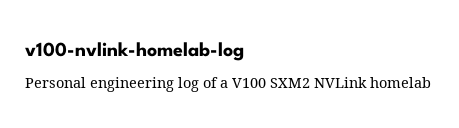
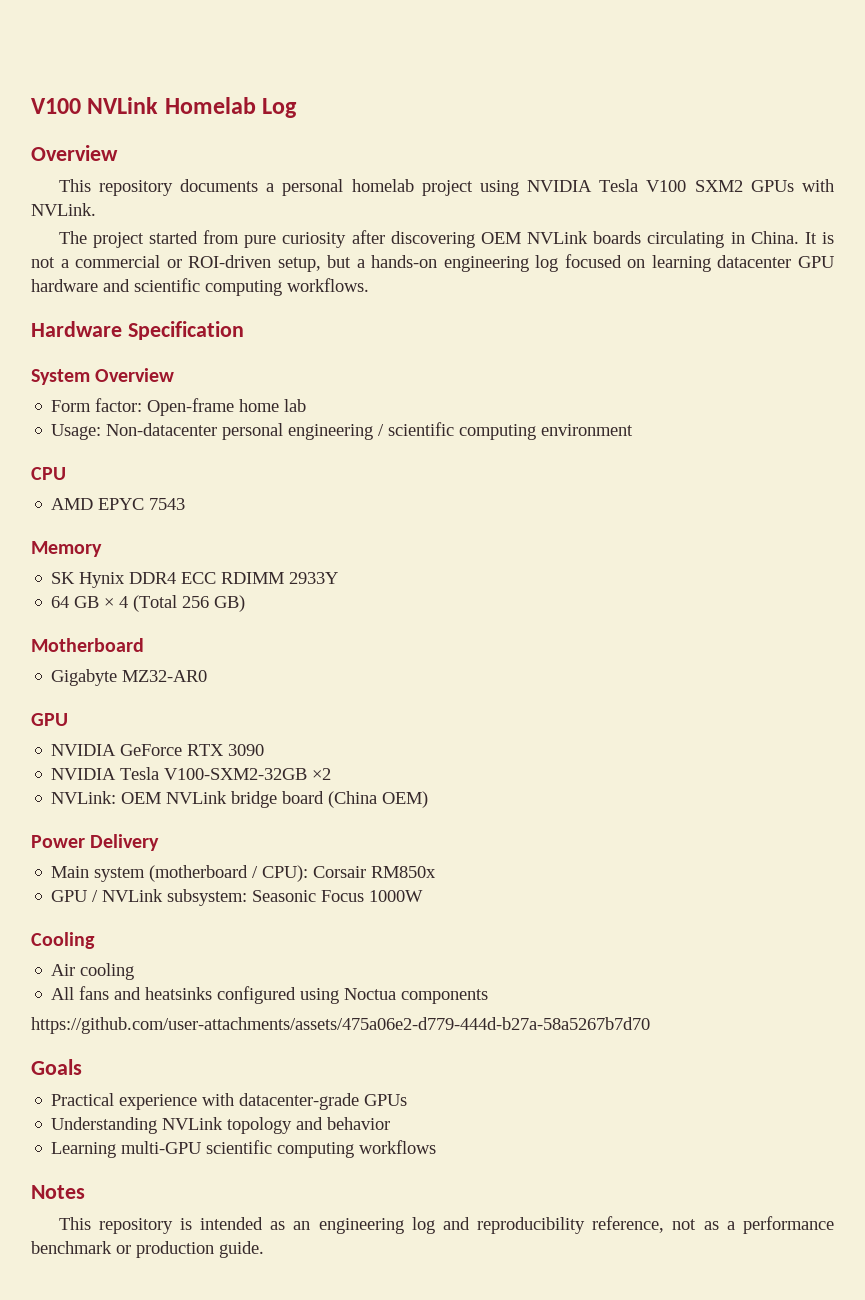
[25,42,244,61] [25,77,431,92] v100-nvlink-homelab-log // Personal engineering log of a V100 SXM2 NVLink homelab -> [31,97,298,118] [31,145,118,161] [58,179,835,196] [31,203,96,216] [58,230,834,248] [31,254,834,272] [31,278,369,296] [31,321,244,340] [31,368,175,385] [51,398,307,416] [51,422,634,440] [31,467,66,480] [51,498,186,510] [31,541,102,557] [51,572,339,588] [51,595,246,612] [31,638,144,652] [51,669,208,686] [31,713,68,726] [51,744,265,756] [51,767,332,780] [51,791,429,808] [31,834,160,851] [51,865,437,882] [51,889,424,906] [31,932,95,949] [51,963,135,980] [51,986,489,1004] [31,1017,650,1034] [31,1059,82,1075] [51,1093,408,1110] [51,1117,391,1134] [51,1140,437,1158] [31,1185,85,1199] [58,1216,834,1234] [31,1241,264,1258] V100 NVLink Homelab Log // Overview // This repository documents a personal homelab project using NVIDIA Tesla V100 SXM2 GPUs with NVLink. // The project started from pure curiosity after discovering OEM NVLink boards circulating in China. It is not a commercial or ROI-driven setup, but a hands-on engineering log focused on learning datacenter GPU hardware and scientific computing workflows. // Hardware Specification // System Overview // Form factor: Open-frame home lab // Usage: Non-datacenter personal engineering / scientific computing environment // CPU // AMD EPYC 7543 // Memory // SK Hynix DDR4 ECC RDIMM 2933Y // 64 GB × 4 (Total 256 GB) // Motherboard // Gigabyte MZ32-AR0 // GPU // NVIDIA GeForce RTX 3090 // NVIDIA Tesla V100-SXM2-32GB ×2 // NVLink: OEM NVLink bridge board (China OEM) // Power Delivery // Main system (motherboard / CPU): Corsair RM850x // GPU / NVLink subsystem: Seasonic Focus 1000W // Cooling // Air cooling // All fans and heatsinks configured using Noctua components // https://github.com/user-attachments/assets/475a06e2-d779-444d-b27a-58a5267b7d70 // Goals // Practical experience with datacenter-grade GPUs // Understanding NVLink topology and behavior // Learning multi-GPU scientific computing workflows // Notes // This repository is intended as an engineering log and reproducibility reference, not as a performance benchmark or production guide.

